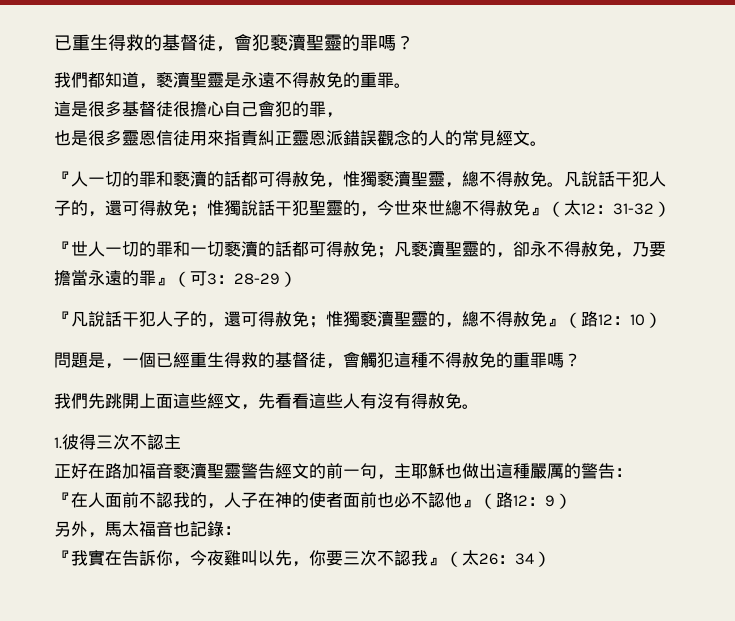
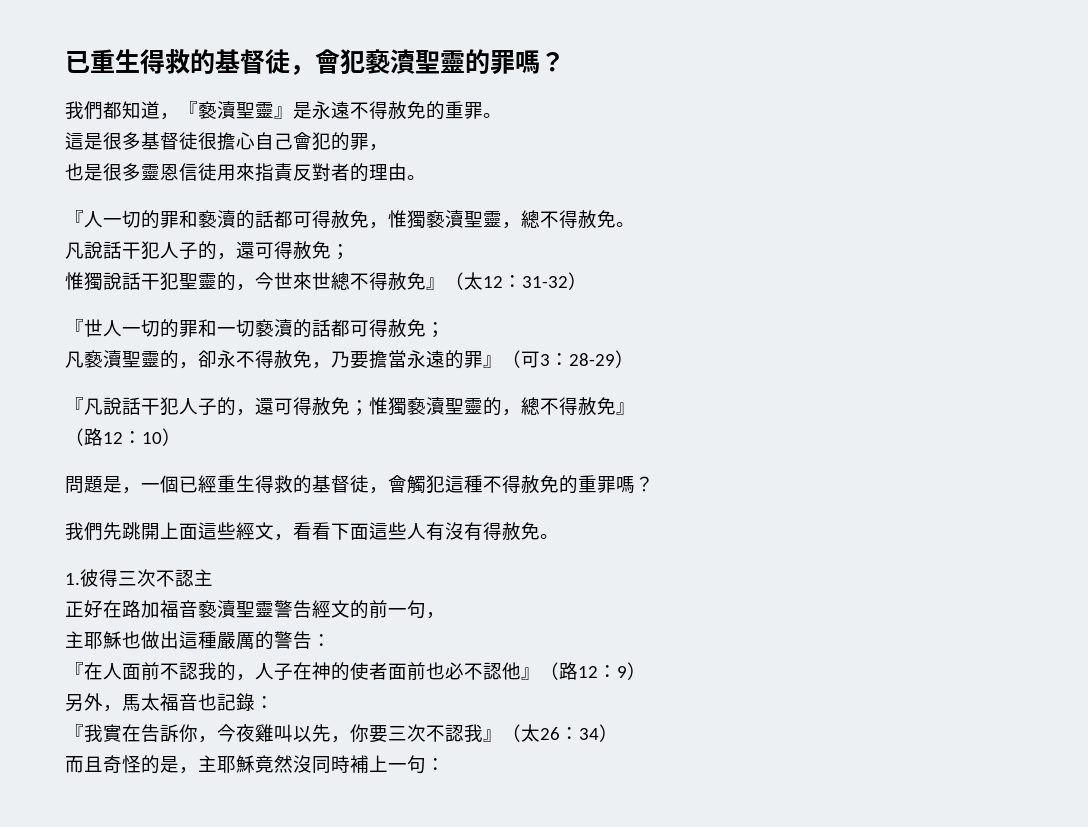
[156,72,224,88] 褻瀆聖靈 -> [179,101,293,119] 『褻瀆聖靈』
[258,130,530,146] 糾正靈恩派錯誤觀念的人的常見經文 -> [293,163,407,182] 反對者的理由
[564,171,666,187] [54,200,207,217] 凡說話干犯人子的，還可得赦免； -> [65,241,350,260] // 凡說話干犯人子的，還可得赦免； //
(394, 252) none -> (445, 330) //
(564, 322) none -> (635, 408) //
[258,393,309,409] 先看看 -> [293,522,369,540] 看看下面
(394, 477) none -> (445, 615) //
(551, 559) none -> [65,755,445,774] // 而且奇怪的是，主耶穌竟然沒同時補上一句：

